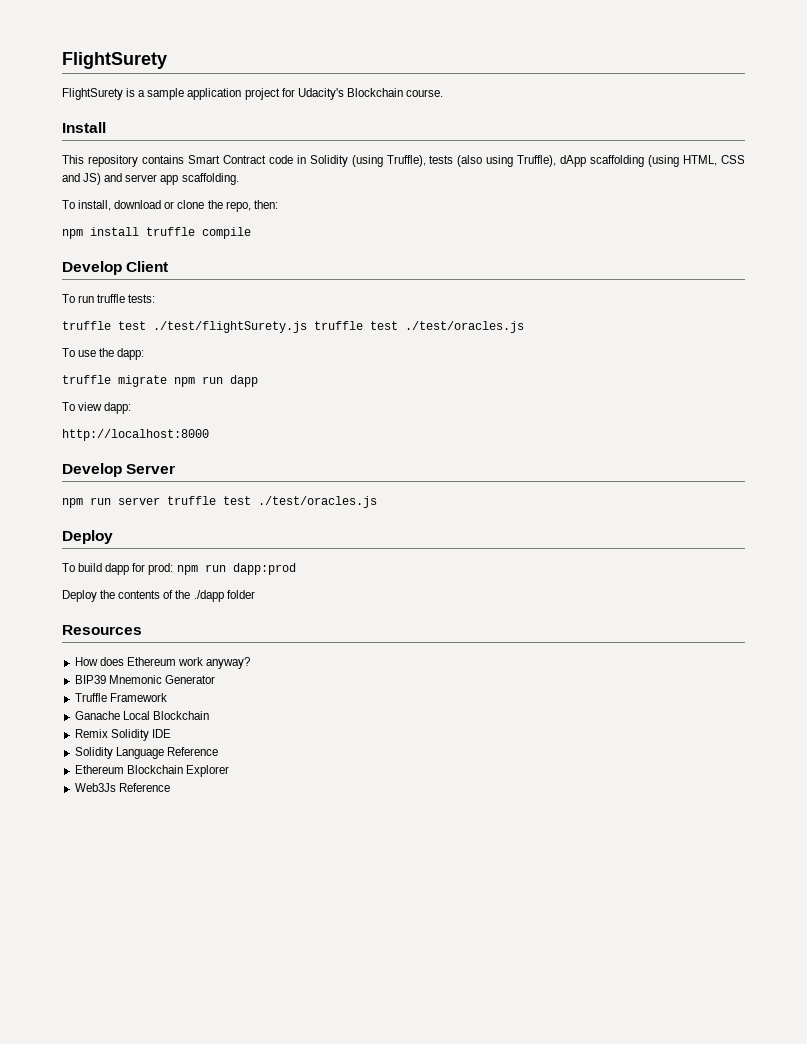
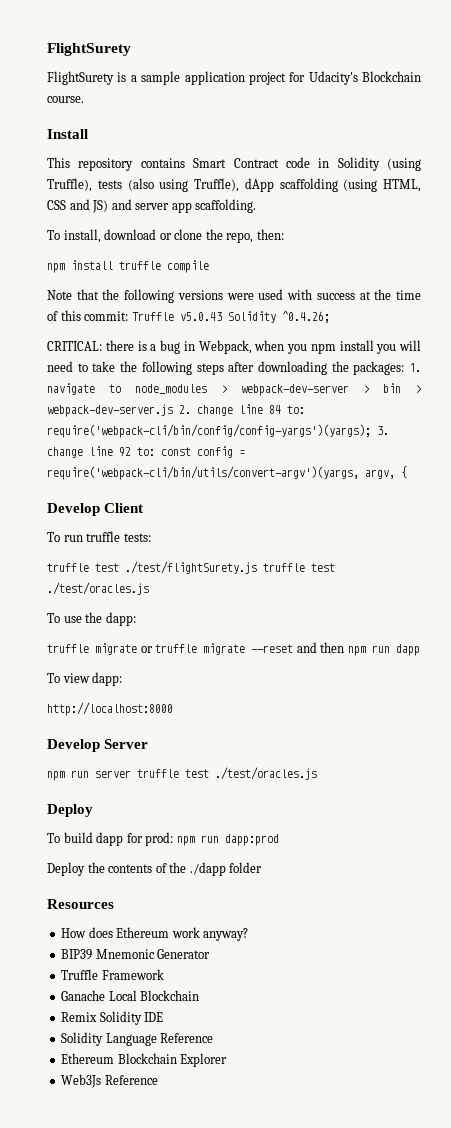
(251, 233) none -> [47,289,422,303] [47,310,330,323] [47,340,421,354] [47,361,421,375] [47,383,421,396] [47,404,305,417] [47,424,389,438] [47,446,245,458] [47,466,407,480] // Note that the following versions were used with success at the time of this commit: Truffle v5.0.43 Solidity ^0.4.26; // CRITICAL: there is a bug in Webpack, when you npm install you will need to take the following steps after downloading the packages: 1. navigate to node_modules > webpack-dev-server > bin > webpack-dev-server.js 2. change line 84 to: require('webpack-cli/bin/config/config-yargs')(yargs); 3. change line 92 to: const config = require('webpack-cli/bin/utils/convert-argv')(yargs, argv, {
(167, 381) none -> [140,642,345,655] or truffle migrate --reset and then

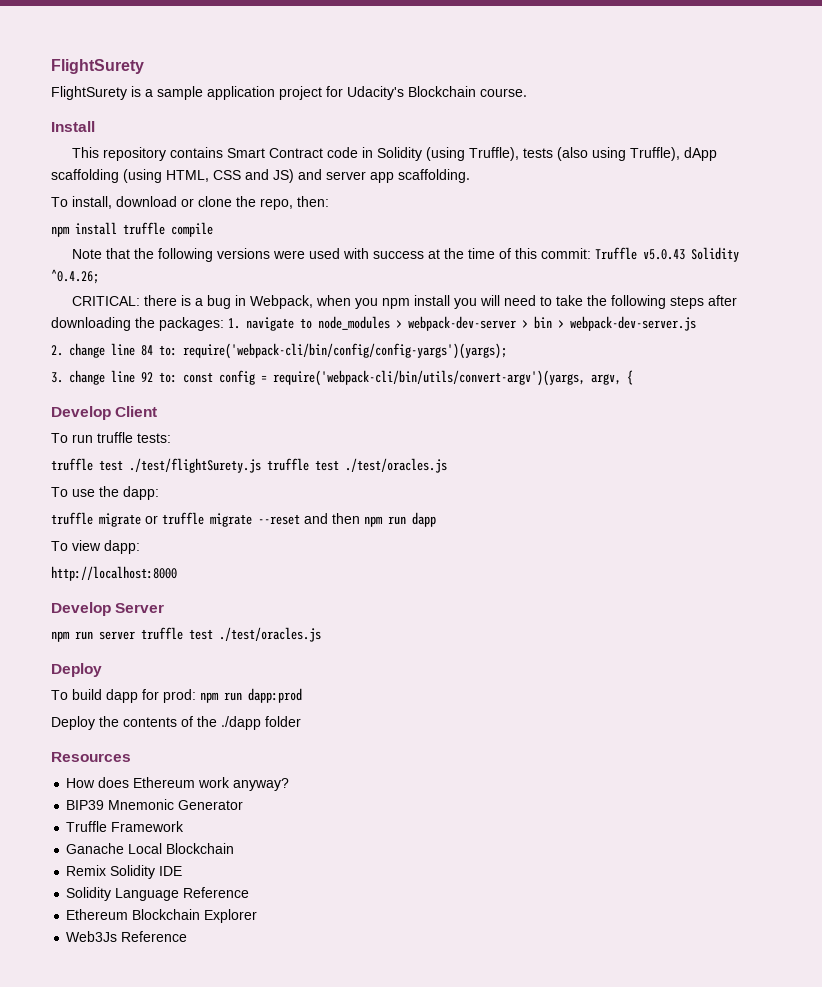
(173, 410) none -> (696, 323) //
(371, 431) none -> (507, 351) //

